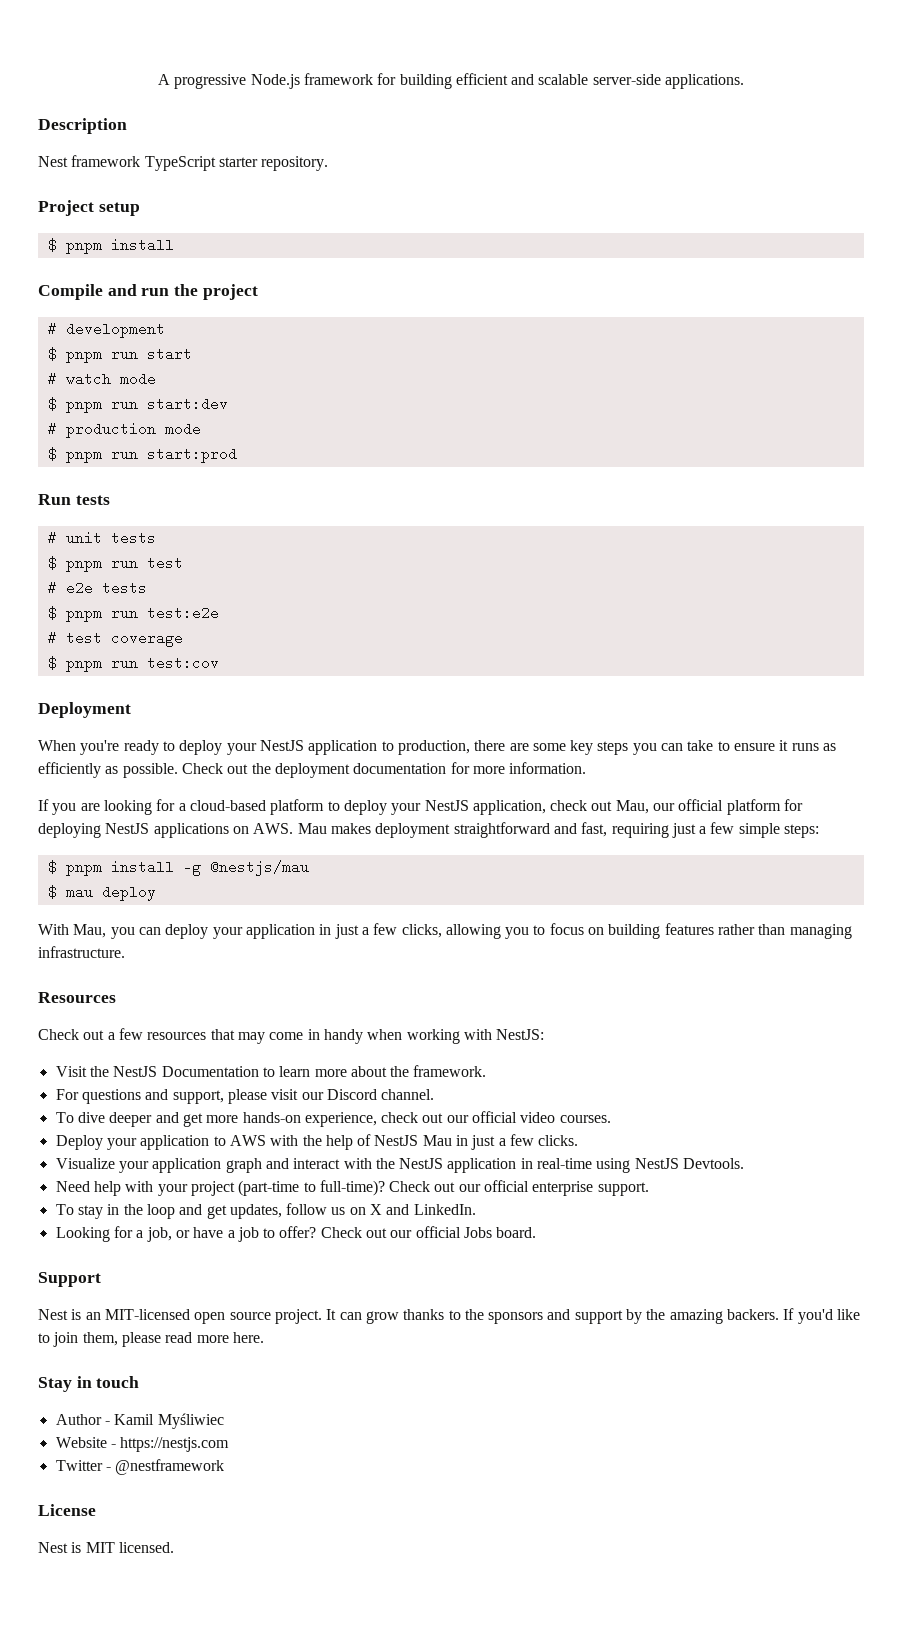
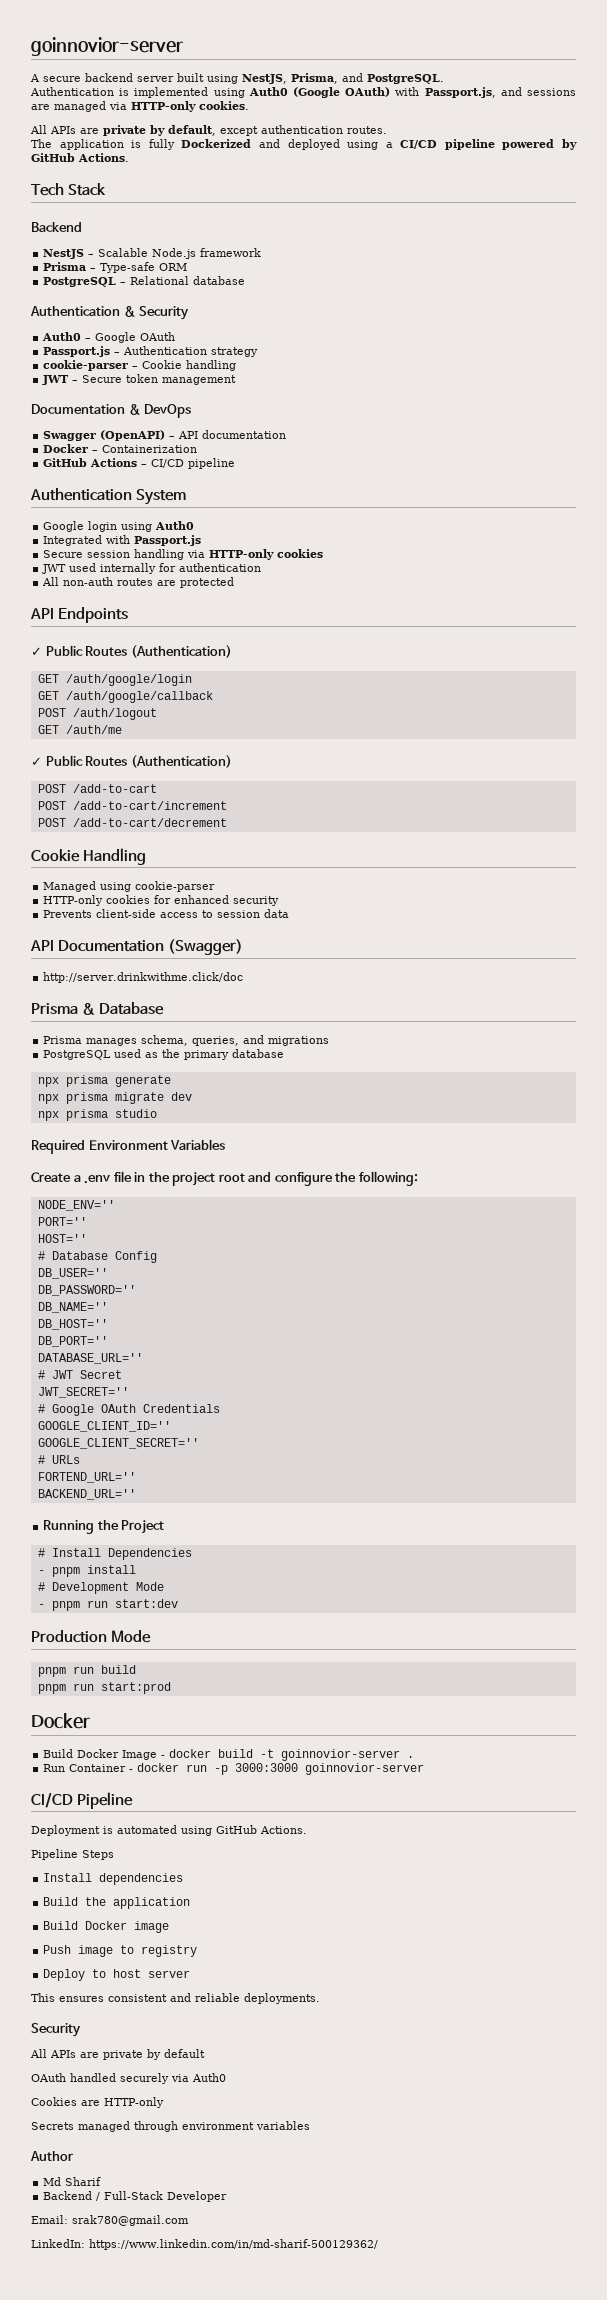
[157,73,745,89] [38,118,127,134] [38,155,329,171] [38,200,140,216] [47,238,174,254] [38,284,258,300] [47,322,165,338] [47,347,192,363] [47,372,156,386] [47,397,228,413] [47,422,201,438] [47,447,237,463] [38,494,110,505] [47,531,156,545] [47,556,183,572] [47,581,147,595] [47,606,219,622] [47,631,183,647] [47,656,219,672] [38,702,131,718] [38,740,837,755] [38,762,587,778] [38,799,804,815] [38,822,820,838] [47,860,309,876] [47,885,156,901] [38,923,852,939] [38,946,125,958] [38,992,116,1003] [38,1028,545,1044] [55,1065,487,1077] [55,1089,435,1104] [55,1111,611,1127] [55,1134,579,1150] [55,1158,745,1173] [55,1180,649,1196] [55,1203,476,1219] [55,1226,537,1242] [38,1272,101,1287] [38,1308,861,1324] [38,1332,264,1347] [38,1376,140,1392] [55,1413,224,1429] [55,1437,230,1452] [55,1459,225,1475] [38,1504,96,1516] [38,1542,174,1553] A progressive Node.js framework for building efficient and scalable server-side applications. // Description // Nest framework TypeScript starter repository. // Project setup // $ pnpm install // Compile and run the project // # development // $ pnpm run start // # watch mode // $ pnpm run start:dev // # production mode // $ pnpm run start:prod // Run tests // # unit tests // $ pnpm run test // # e2e tests // $ pnpm run test:e2e // # test coverage // $ pnpm run test:cov // Deployment // When you're ready to deploy your NestJS application to production, there are some key steps you can take to ensure it runs as efficiently as possible. Check out the deployment documentation for more information. // If you are looking for a cloud-based platform to deploy your NestJS application, check out Mau, our official platform for deploying NestJS applications on AWS. Mau makes deployment straightforward and fast, requiring just a few simple steps: // $ pnpm install -g @nestjs/mau // $ mau deploy // With Mau, you can deploy your application in just a few clicks, allowing you to focus on building features rather than managing infrastructure. // Resources // Check out a few resources that may come in handy when working with NestJS: // Visit the NestJS Documentation to learn more about the framework. // For questions and support, please visit our Discord channel. // To dive deeper and get more hands-on experience, check out our official video courses. // Deploy your application to AWS with the help of NestJS Mau in just a few clicks. // Visualize your application graph and interact with the NestJS application in real-time using NestJS Devtools. // Need help with your project (part-time to full-time)? Check out our official enterprise support. // To stay in the loop and get updates, follow us on X and LinkedIn. // Looking for a job, or have a job to offer? Check out our official Jobs board. // Support // Nest is an MIT-licensed open source project. It can grow thanks to the sponsors and support by the amazing backers. If you'd like to join them, please read more here. // Stay in touch // Author - Kamil Myśliwiec // Website - https://nestjs.com // Twitter - @nestframework // License // Nest is MIT licensed. -> [31,37,183,56] [30,73,444,84] [30,87,576,98] [31,101,249,112] [30,125,387,136] [31,139,577,150] [31,153,129,162] [31,183,107,196] [31,222,82,232] [43,248,262,259] [43,262,188,273] [43,276,246,287] [30,306,190,320] [42,332,176,343] [43,346,259,357] [43,360,237,371] [42,374,237,385] [31,404,192,418] [43,430,287,441] [43,444,198,453] [43,458,236,469] [30,488,187,505] [43,521,195,532] [43,535,202,546] [43,549,324,560] [42,563,262,574] [42,577,235,588] [30,607,129,623] [31,645,232,658] [37,674,192,686] [37,691,213,703] [37,708,157,720] [37,725,122,734] [31,755,232,768] [37,784,157,793] [37,801,227,810] [37,818,227,827] [31,848,147,865] [43,881,216,892] [43,895,280,906] [43,909,290,918] [30,939,244,955] [43,972,244,983] [31,1002,165,1015] [43,1035,330,1046] [43,1049,285,1060] [37,1075,171,1087] [37,1092,192,1104] [37,1109,157,1121] [31,1139,226,1154] [31,1171,418,1186] [37,1200,115,1211] [37,1217,87,1226] [37,1234,87,1243] [37,1251,157,1263] [37,1268,108,1279] [37,1285,136,1296] [37,1302,108,1313] [37,1319,108,1330] [37,1336,108,1347] [37,1353,143,1364] [37,1370,122,1379] [37,1387,129,1398] [37,1404,220,1416] [37,1421,171,1432] [37,1438,199,1449] [37,1455,80,1464] [37,1472,136,1483] [37,1489,136,1500] [43,1520,165,1534] [37,1548,192,1560] [37,1565,136,1577] [37,1582,164,1594] [37,1599,178,1611] [31,1630,152,1643] [37,1665,136,1677] [37,1682,171,1694] [31,1713,90,1729] [43,1749,415,1761] [43,1763,425,1775] [31,1792,134,1809] [31,1825,307,1836] [31,1849,114,1860] [43,1873,184,1885] [43,1897,191,1909] [43,1921,170,1933] [43,1945,198,1957] [43,1969,191,1981] [31,1993,320,2004] [31,2023,81,2037] [30,2049,205,2060] [31,2073,226,2084] [31,2097,164,2108] [31,2121,310,2132] [30,2151,73,2161] [43,2177,102,2186] [43,2191,228,2202] [31,2215,189,2226] [31,2239,378,2250] goinnovior-server // A secure backend server built using NestJS, Prisma, and PostgreSQL. // Authentication is implemented using Auth0 (Google OAuth) with Passport.js, and sessions are managed via HTTP-only cookies. // All APIs are private by default, except authentication routes. // The application is fully Dockerized and deployed using a CI/CD pipeline powered by GitHub Actions. // Tech Stack // Backend // NestJS – Scalable Node.js framework // Prisma – Type-safe ORM // PostgreSQL – Relational database // Authentication & Security // Auth0 – Google OAuth // Passport.js – Authentication strategy // cookie-parser – Cookie handling // JWT – Secure token management // Documentation & DevOps // Swagger (OpenAPI) – API documentation // Docker – Containerization // GitHub Actions – CI/CD pipeline // Authentication System // Google login using Auth0 // Integrated with Passport.js // Secure session handling via HTTP-only cookies // JWT used internally for authentication // All non-auth routes are protected // API Endpoints // ✓ Public Routes (Authentication) // GET /auth/google/login // GET /auth/google/callback // POST /auth/logout // GET /auth/me // ✓ Public Routes (Authentication) // POST /add-to-cart // POST /add-to-cart/increment // POST /add-to-cart/decrement // Cookie Handling // Managed using cookie-parser // HTTP-only cookies for enhanced security // Prevents client-side access to session data // API Documentation (Swagger) // http://server.drinkwithme.click/doc // Prisma & Database // Prisma manages schema, queries, and migrations // PostgreSQL used as the primary database // npx prisma generate // npx prisma migrate dev // npx prisma studio // Required Environment Variables // Create a .env file in the project root and configure the following: // NODE_ENV='' // PORT='' // HOST='' // # Database Config // DB_USER='' // DB_PASSWORD='' // DB_NAME='' // DB_HOST='' // DB_PORT='' // DATABASE_URL='' // # JWT Secret // JWT_SECRET='' // # Google OAuth Credentials // GOOGLE_CLIENT_ID='' // GOOGLE_CLIENT_SECRET='' // # URLs // FORTEND_URL='' // BACKEND_URL='' // Running the Project // # Install Dependencies // - pnpm install // # Development Mode // - pnpm run start:dev // Production Mode // pnpm run build // pnpm run start:prod // Docker // Build Docker Image - docker build -t goinnovior-server . // Run Container - docker run -p 3000:3000 goinnovior-server // CI/CD Pipeline // Deployment is automated using GitHub Actions. // Pipeline Steps // Install dependencies // Build the application // Build Docker image // Push image to registry // Deploy to host server // This ensures consistent and reliable deployments. // Security // All APIs are private by default // OAuth handled securely via Auth0 // Cookies are HTTP-only // Secrets managed through environment variables // Author // Md Sharif // Backend / Full-Stack Developer // Email: srak780@gmail.com // LinkedIn: https://www.linkedin.com/in/md-sharif-500129362/

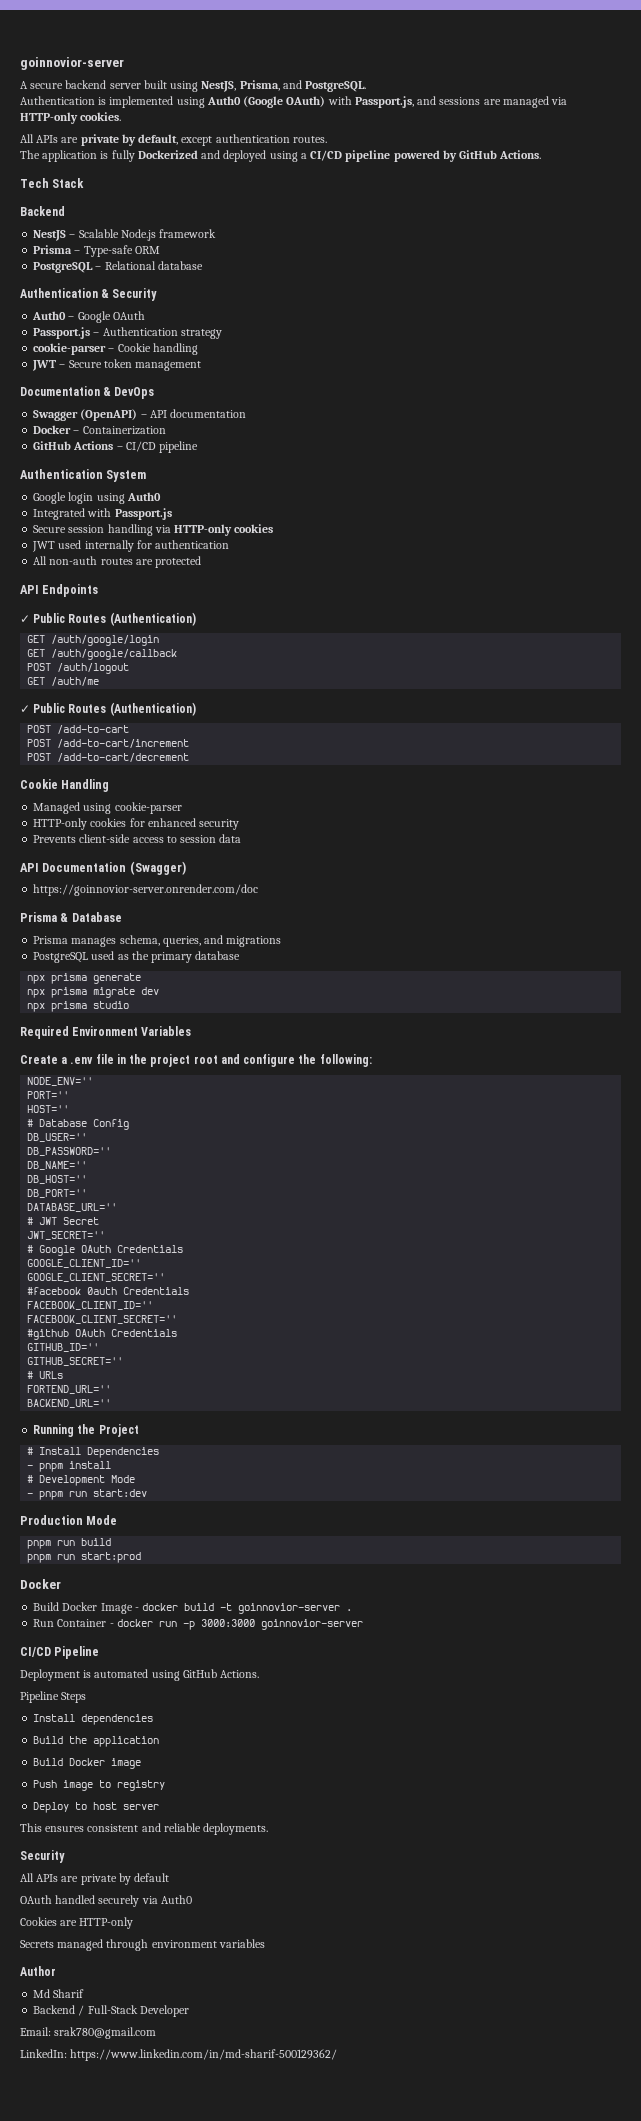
[43,972,244,983] http://server.drinkwithme.click/doc -> [33,884,259,896] https://goinnovior-server.onrender.com/doc
(199, 1443) none -> [27,1287,190,1295] [27,1301,154,1310] [27,1315,178,1324] [27,1329,178,1340] [27,1343,100,1352] [27,1357,124,1366] // #facebook 0auth Credentials // FACEBOOK_CLIENT_ID='' // FACEBOOK_CLIENT_SECRET='' // #github OAuth Credentials // GITHUB_ID='' // GITHUB_SECRET=''

